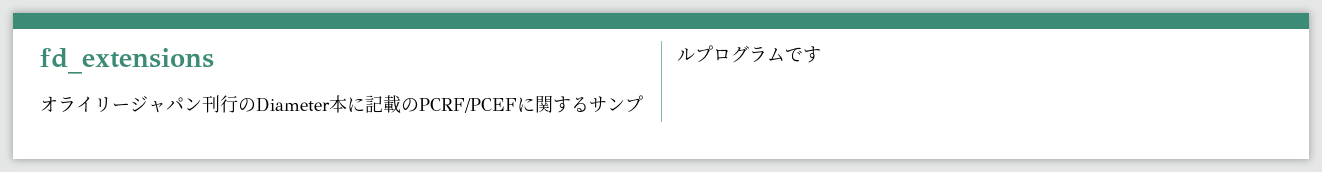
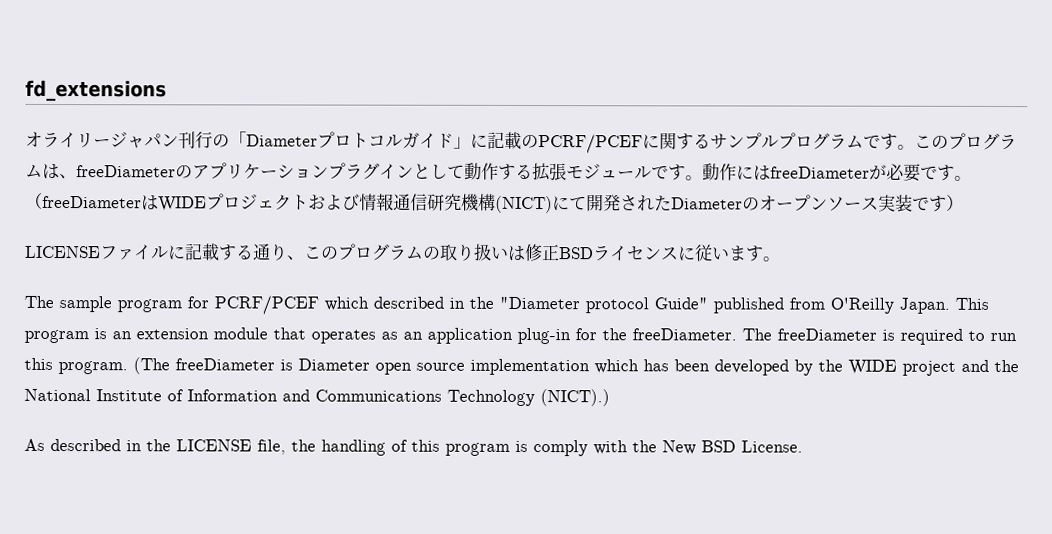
[256,95,347,113] Diameter本 -> [229,131,471,149] 「Diameterプロトコルガイド」
(821, 54) none -> [897,132,1017,151] [25,162,972,182] [25,192,964,214] [25,243,781,262] [24,295,989,315] [24,327,1017,345] [24,357,1019,376] [24,388,610,407] [24,438,803,457] 。このプログラムは、freeDiameterのアプリケーションプラグインとして動作する拡張モジュールです。動作にはfreeDiameterが必要です。（freeDiameterはWIDEプロジェクトおよび情報通信研究機構(NICT)にて開発されたDiameterのオープンソース実装です） // LICENSEファイルに記載する通り、このプログラムの取り扱いは修正BSDライセンスに従います。 // The sample program for PCRF/PCEF which described in the "Diameter protocol Guide" published from O'Reilly Japan. This program is an extension module that operates as an application plug-in for the freeDiameter. The freeDiameter is required to run this program. (The freeDiameter is Diameter open source implementation which has been developed by the WIDE project and the National Institute of Information and Communications Technology (NICT).) // As described in the LICENSE file, the handling of this program is comply with the New BSD License.

